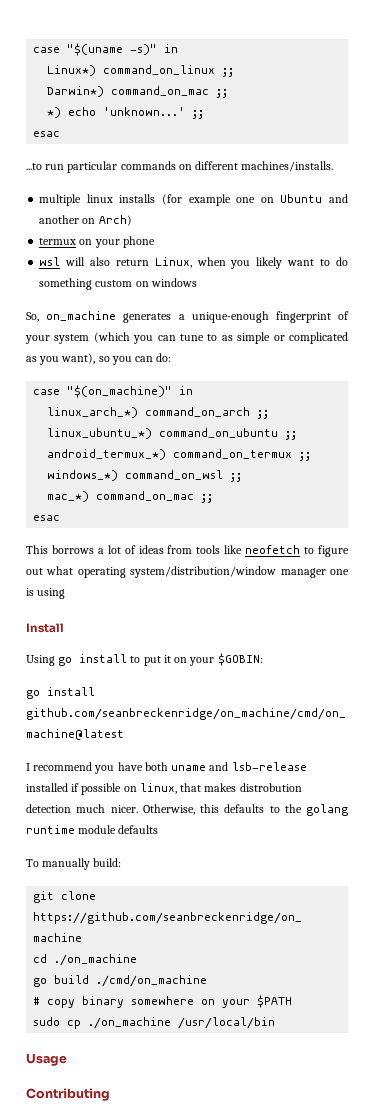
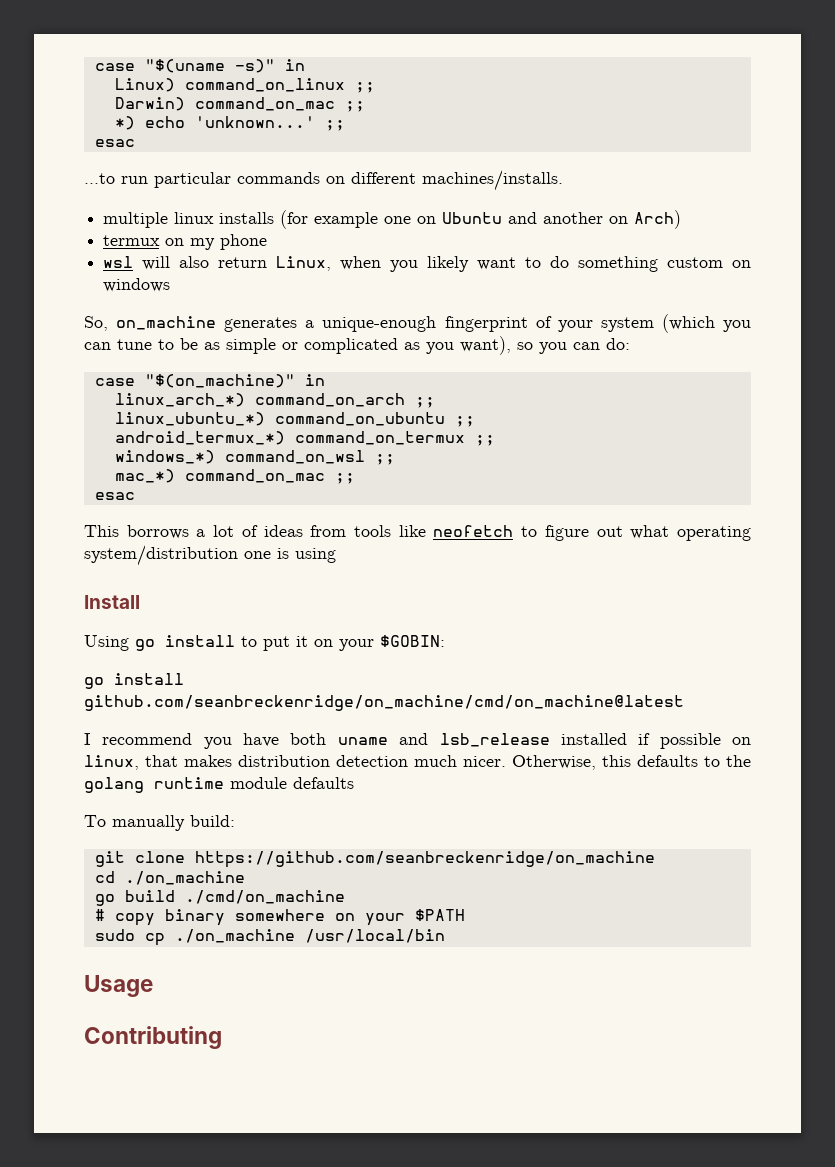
[47,65,97,76] Linux*) -> [114,78,175,92] Linux)
[47,86,105,97] Darwin*) -> [114,97,185,111] Darwin)
[94,239,120,248] your -> [190,238,216,250] my
(218, 337) none -> [180,338,198,350] be
[130,566,326,578] system/distribution/window manager -> [84,545,238,566] system/distribution
[231,762,307,771] lsb-release -> [439,733,550,747] lsb_release
[239,783,302,792] distrobution -> [238,755,330,767] distribution

